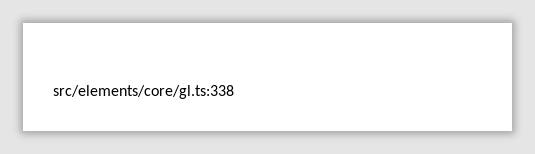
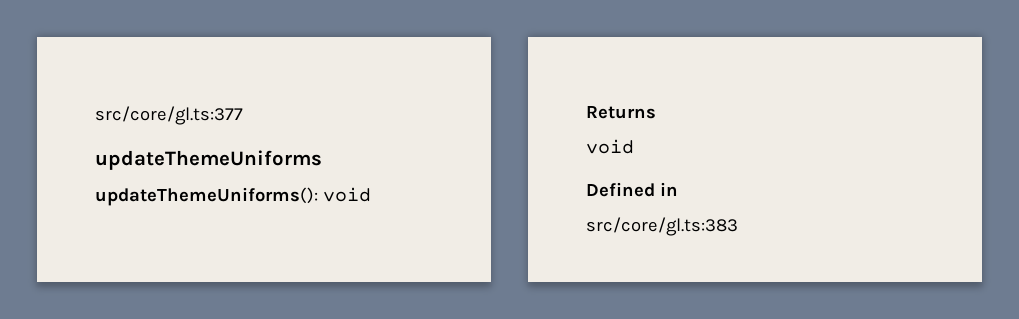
[53,85,234,99] src/elements/core/gl.ts:338 -> [95,106,243,125] [95,150,322,170] [95,187,371,206] [586,106,656,119] [586,139,634,154] [586,182,678,197] [586,217,738,236] src/core/gl.ts:377 // updateThemeUniforms // updateThemeUniforms(): void // Returns // void // Defined in // src/core/gl.ts:383

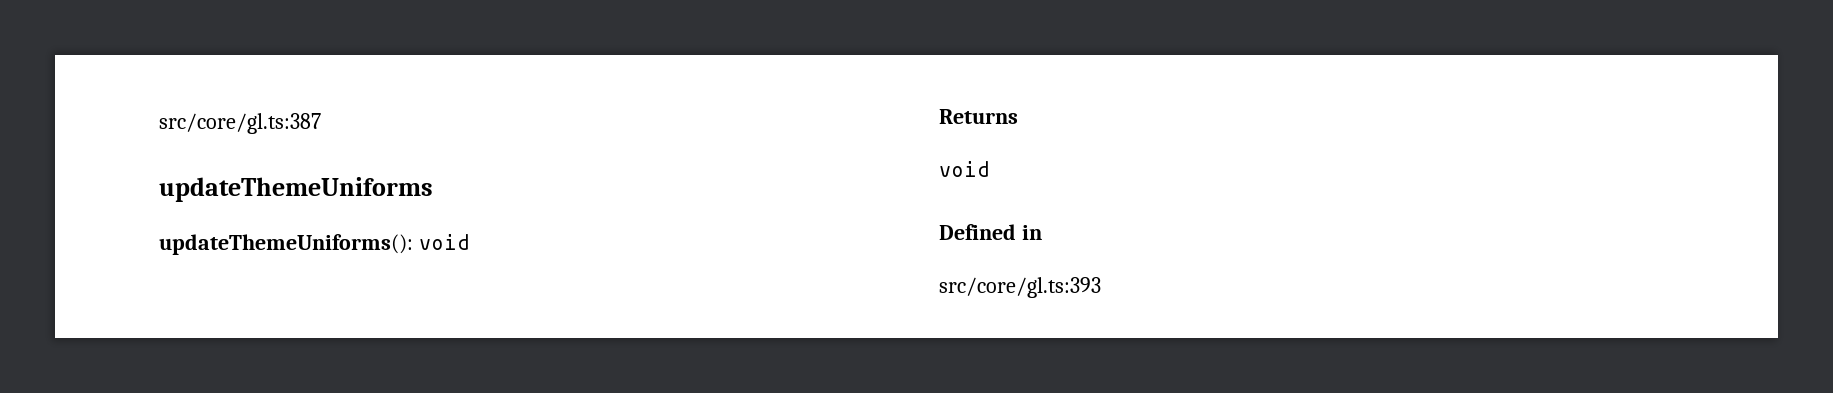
[95,106,243,125] src/core/gl.ts:377 -> [159,113,321,134] src/core/gl.ts:387
[586,217,738,236] src/core/gl.ts:383 -> [939,277,1101,298] src/core/gl.ts:393

